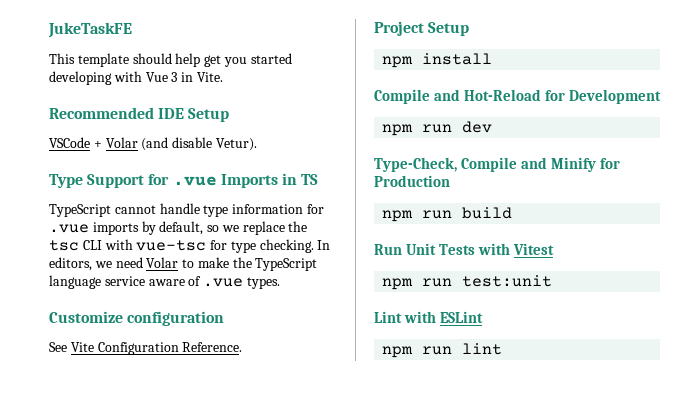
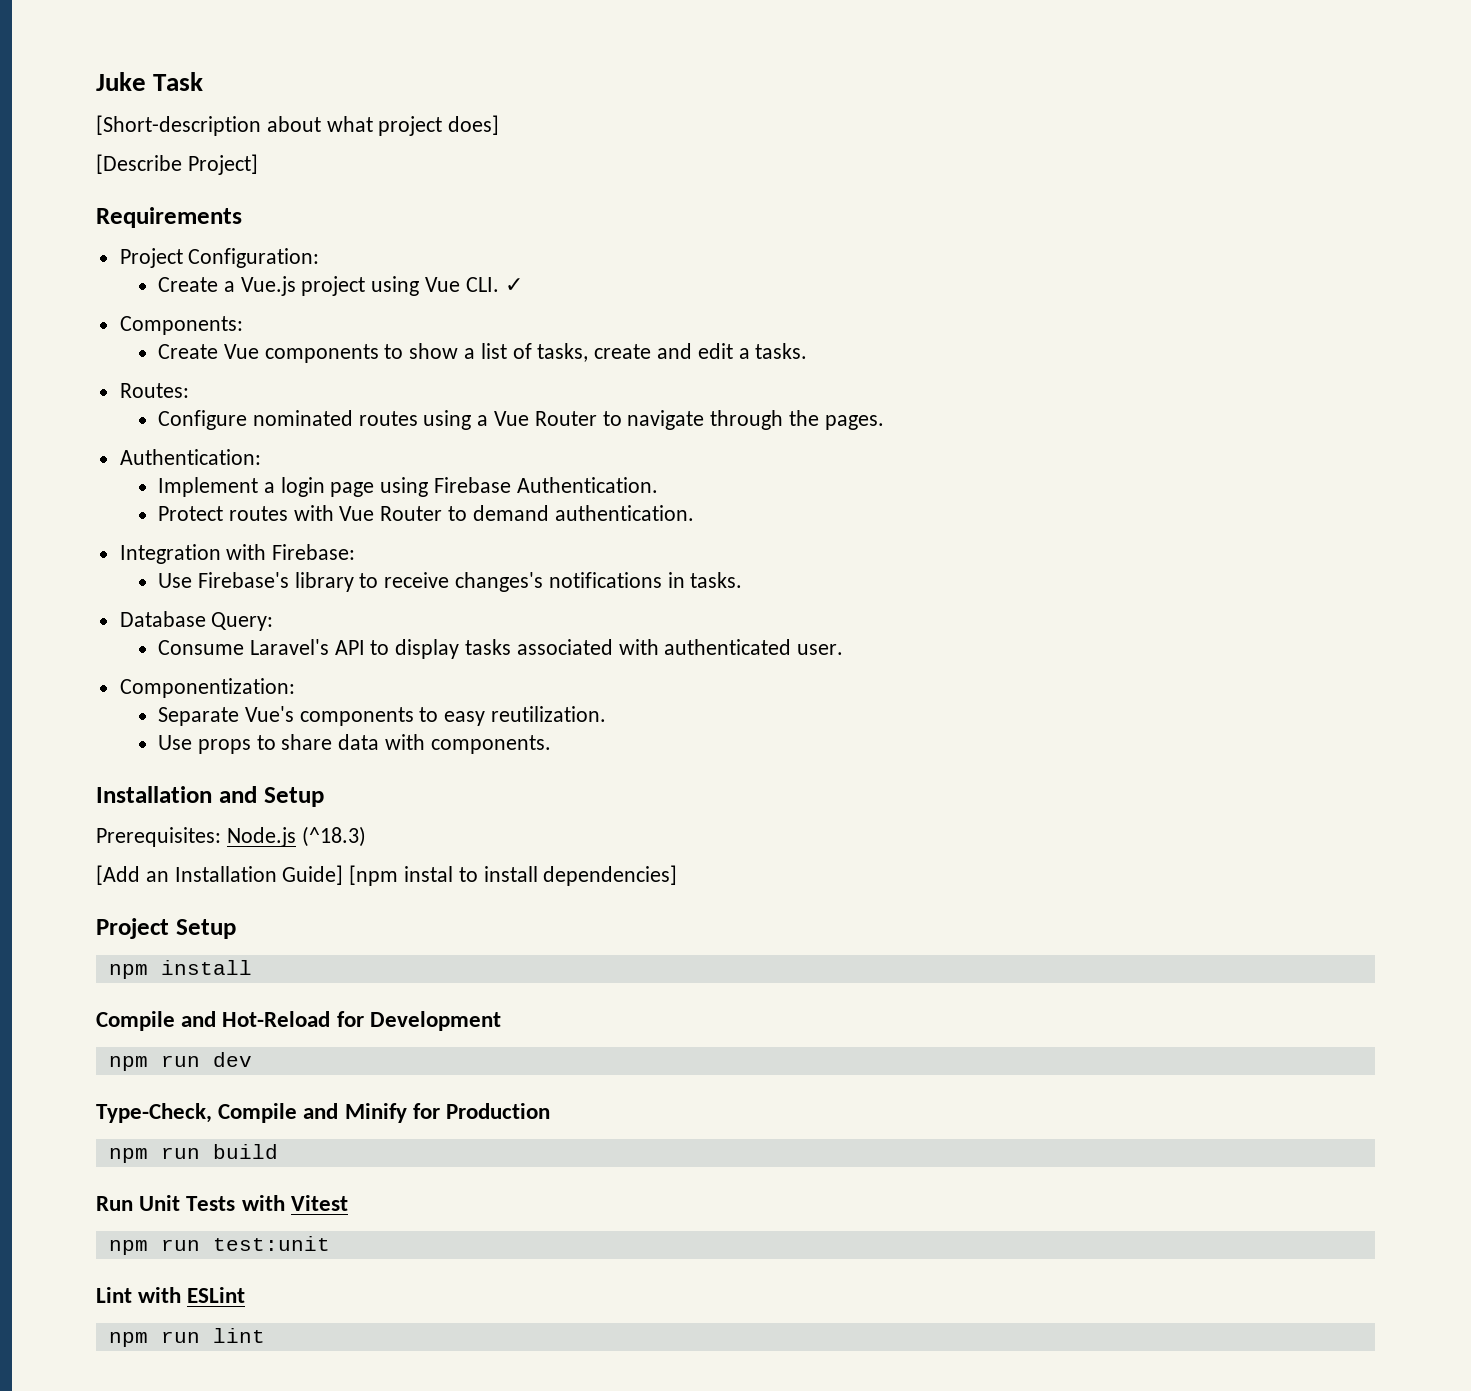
[48,22,132,38] [49,53,292,67] [49,71,223,85] [49,107,230,122] [49,137,257,151] [49,173,319,188] [49,203,324,217] [49,221,308,235] [49,239,331,253] [49,257,318,271] [49,275,280,289] [49,311,225,326] [49,342,243,355] JukeTaskFE // This template should help get you started developing with Vue 3 in Vite. // Recommended IDE Setup // VSCode + Volar (and disable Vetur). // Type Support for .vue Imports in TS // TypeScript cannot handle type information for .vue imports by default, so we replace the tsc CLI with vue-tsc for type checking. In editors, we need Volar to make the TypeScript language service aware of .vue types. // Customize configuration // See Vite Configuration Reference. -> [96,72,204,91] [96,115,500,136] [96,154,258,175] [96,207,242,228] [119,248,320,268] [157,276,523,296] [119,316,243,335] [157,343,808,363] [119,383,189,398] [157,410,884,430] [119,449,261,465] [157,477,658,497] [157,505,694,521] [119,544,356,564] [157,572,743,592] [119,611,274,631] [157,639,844,659] [119,678,295,698] [157,706,606,726] [157,734,551,754] [96,786,324,807] [96,826,366,847] [96,865,678,886] Juke Task // [Short-description about what project does] // [Describe Project] // Requirements // Project Configuration: // Create a Vue.js project using Vue CLI. ✓ // Components: // Create Vue components to show a list of tasks, create and edit a tasks. // Routes: // Configure nominated routes using a Vue Router to navigate through the pages. // Authentication: // Implement a login page using Firebase Authentication. // Protect routes with Vue Router to demand authentication. // Integration with Firebase: // Use Firebase's library to receive changes's notifications in tasks. // Database Query: // Consume Laravel's API to display tasks associated with authenticated user. // Componentization: // Separate Vue's components to easy reutilization. // Use props to share data with components. // Installation and Setup // Prerequisites: Node.js (^18.3) // [Add an Installation Guide] [npm instal to install dependencies]

